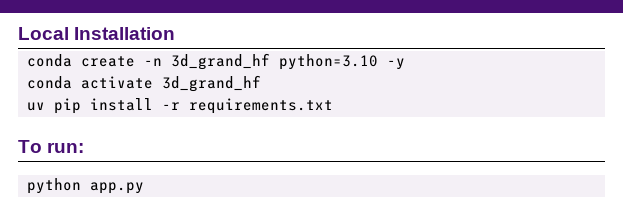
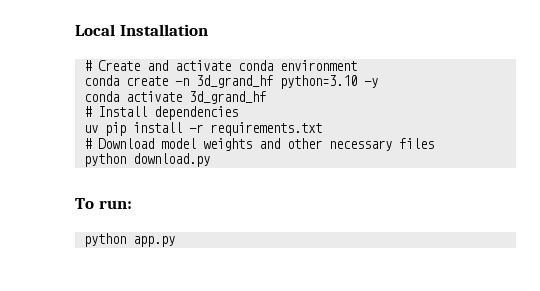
(176, 33) none -> [84,60,358,71] // # Create and activate conda environment
(261, 83) none -> [84,106,239,120] // # Install dependencies
(333, 106) none -> [84,138,435,151] [84,153,211,167] // # Download model weights and other necessary files // python download.py

